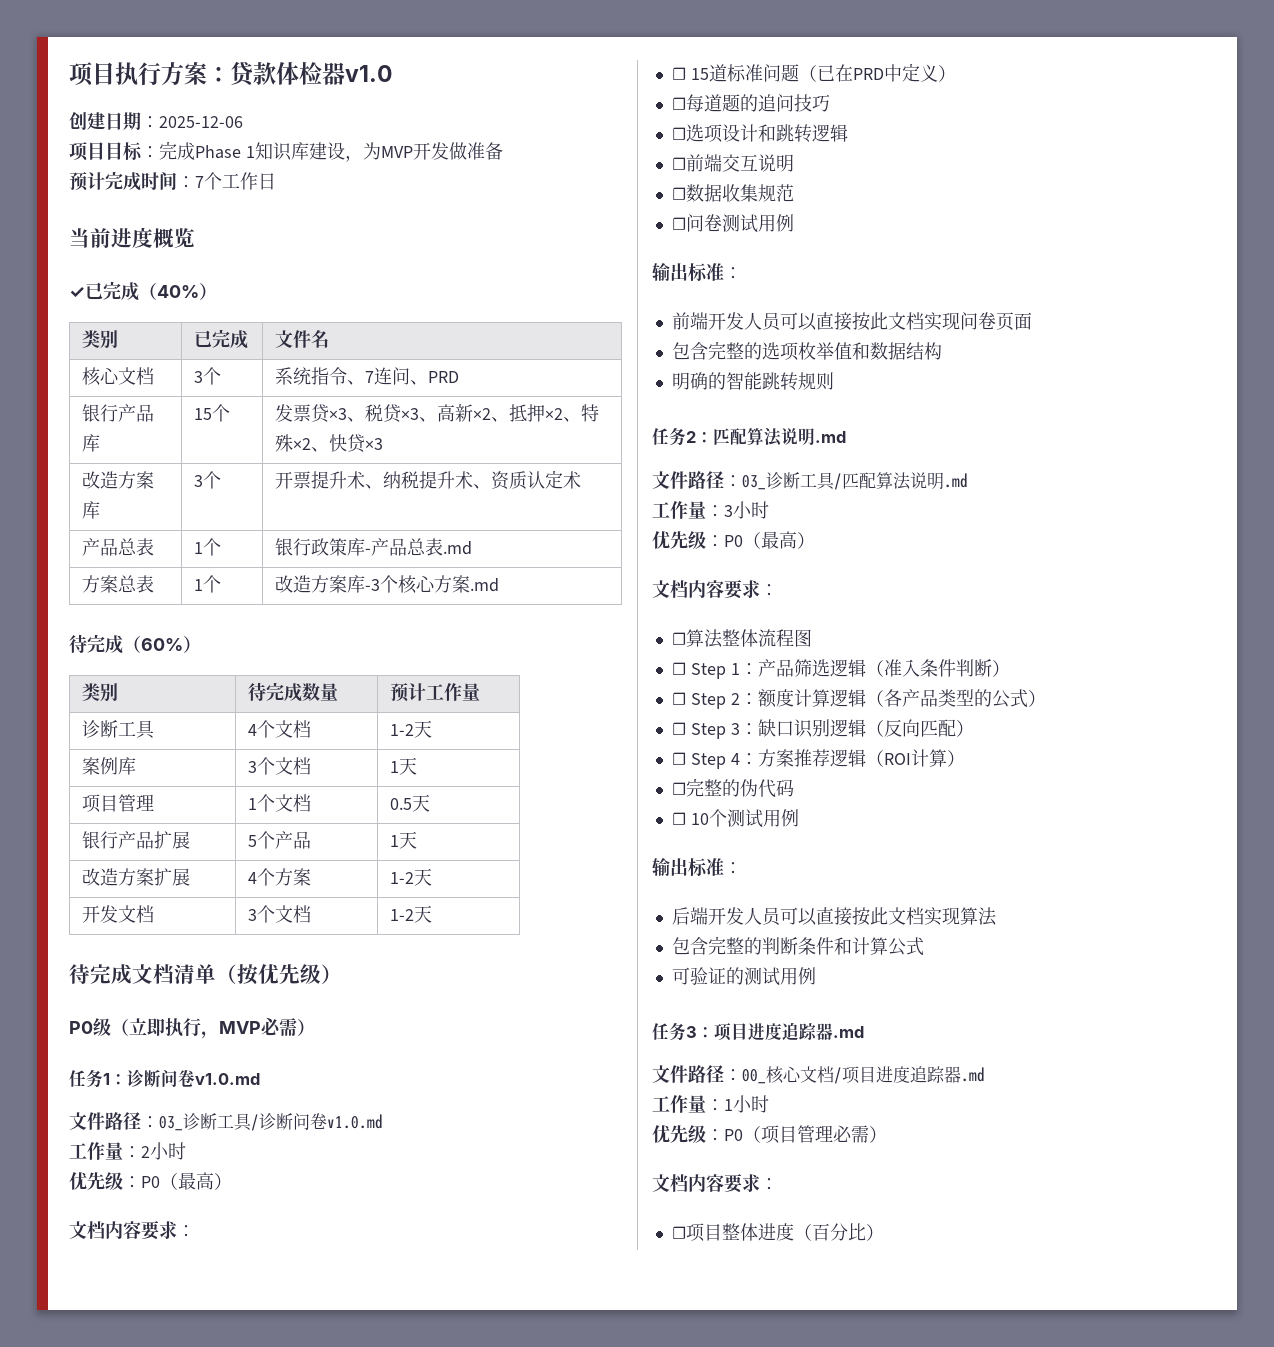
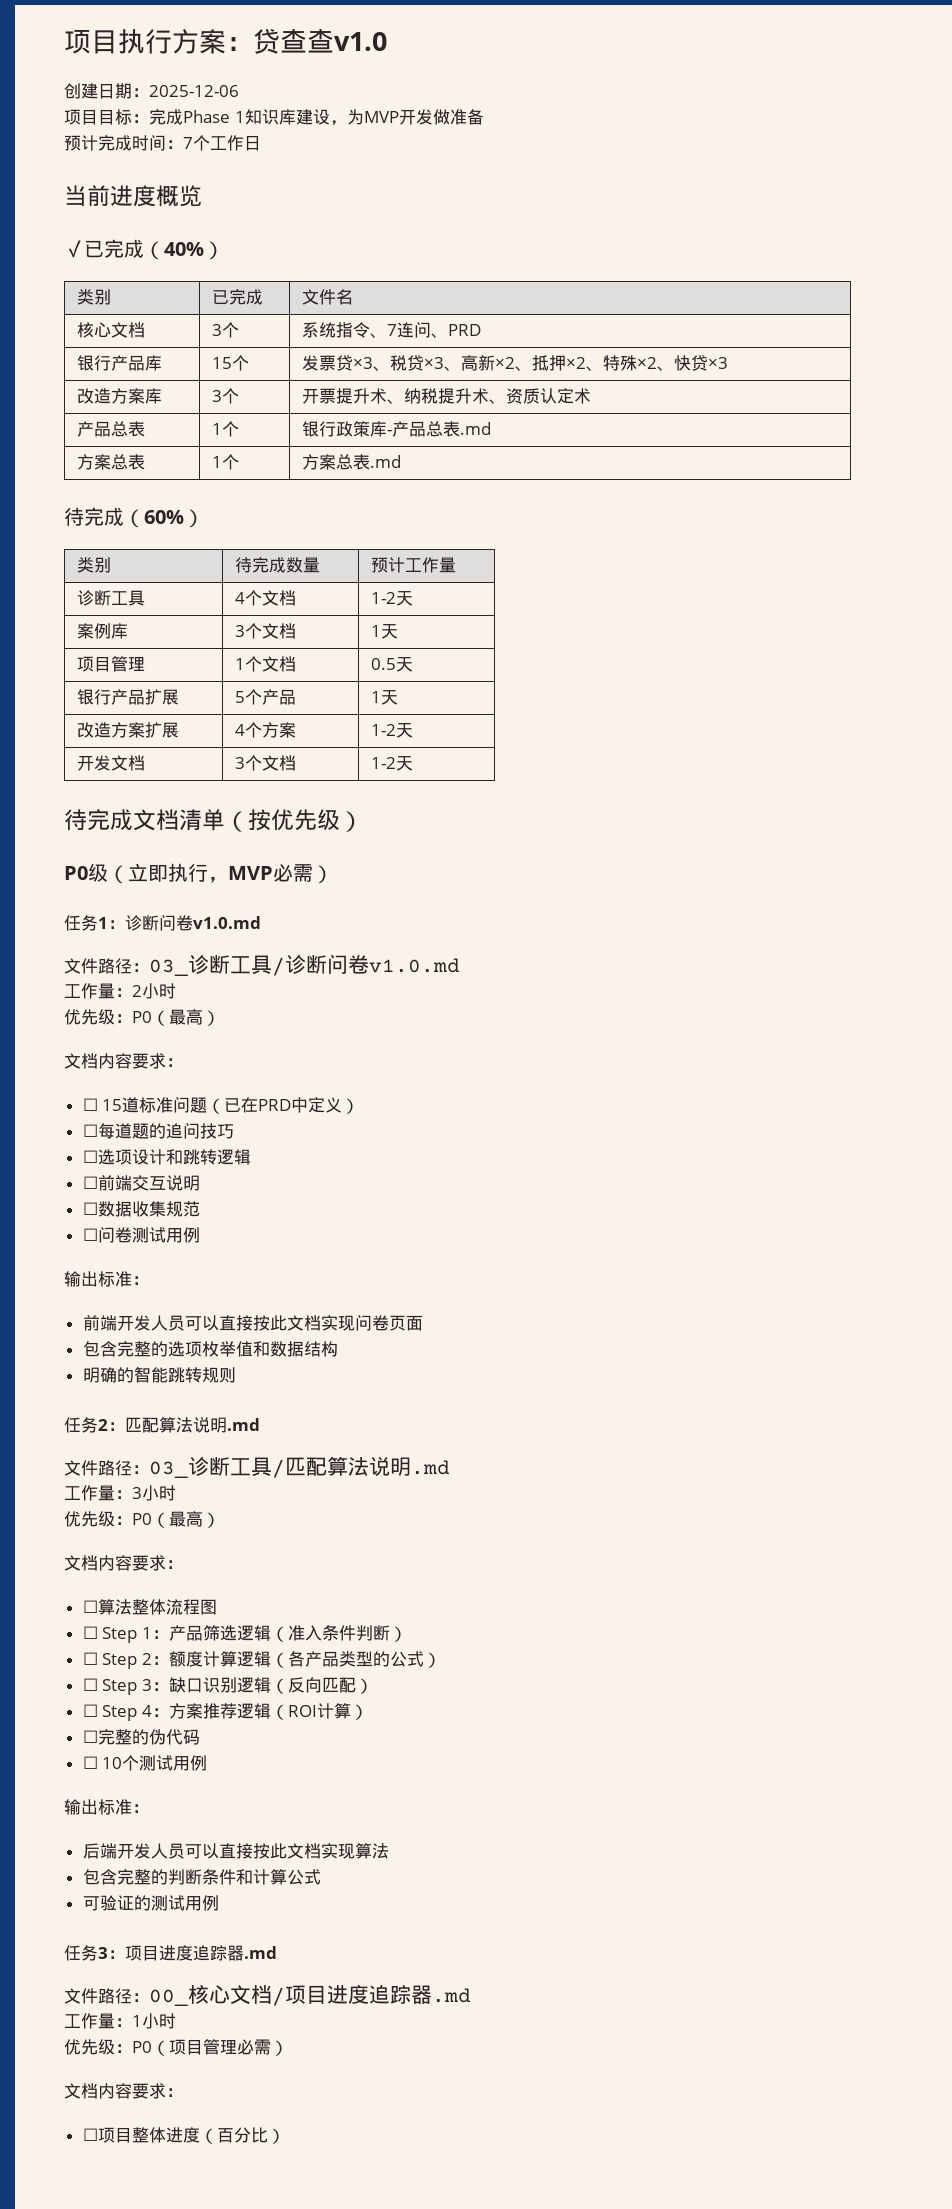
[253,62,345,85] 款体检器 -> [280,29,334,53] 查查
[274,575,470,594] 改造方案库-3个核心方案 -> [302,454,371,470] 方案总表

